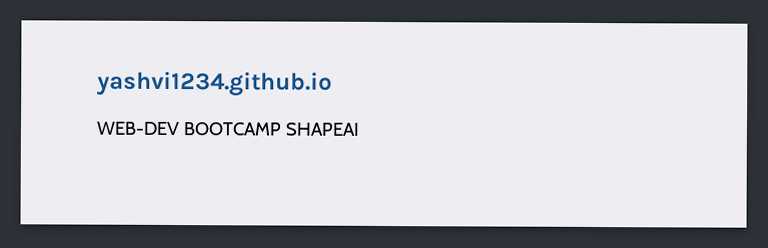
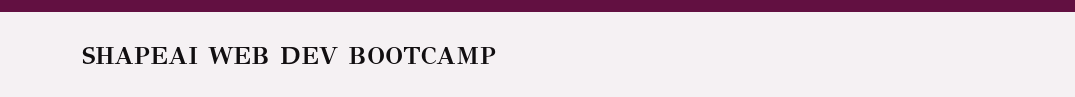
[97,70,333,97] [96,121,360,136] yashvi1234.github.io // WEB-DEV BOOTCAMP SHAPEAI -> [82,46,496,65] SHAPEAI WEB DEV BOOTCAMP

